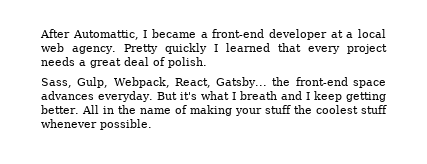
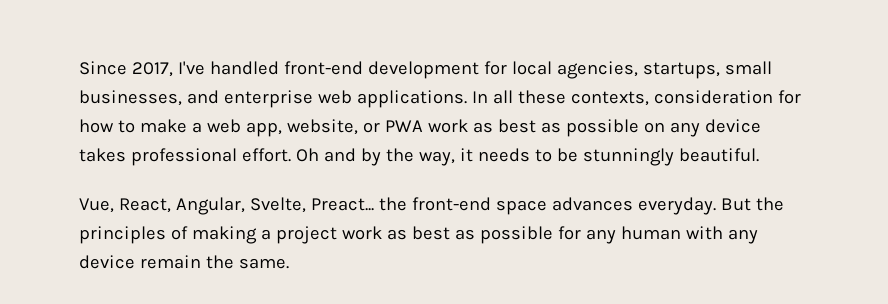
[40,29,387,40] [41,43,387,54] [41,57,207,68] [41,77,268,88] After Automattic, I became a front-end developer at a local web agency. Pretty quickly I learned that every project needs a great deal of polish. // Sass, Gulp, Webpack, React, Gatsby... -> [79,61,772,79] [79,90,801,108] [79,119,761,137] [79,148,759,166] [79,197,374,215] Since 2017, I've handled front-end development for local agencies, startups, small businesses, and enterprise web applications. In all these contexts, consideration for how to make a web app, website, or PWA work as best as possible on any device takes professional effort. Oh and by the way, it needs to be stunningly beautiful. // Vue, React, Angular, Svelte, Preact...
[179,91,386,102] [41,105,387,116] [41,119,152,130] it's what I breath and I keep getting better. All in the name of making your stuff the coolest stuff whenever possible. -> [755,197,784,211] [79,226,758,244] [79,255,289,269] the principles of making a project work as best as possible for any human with any device remain the same.

